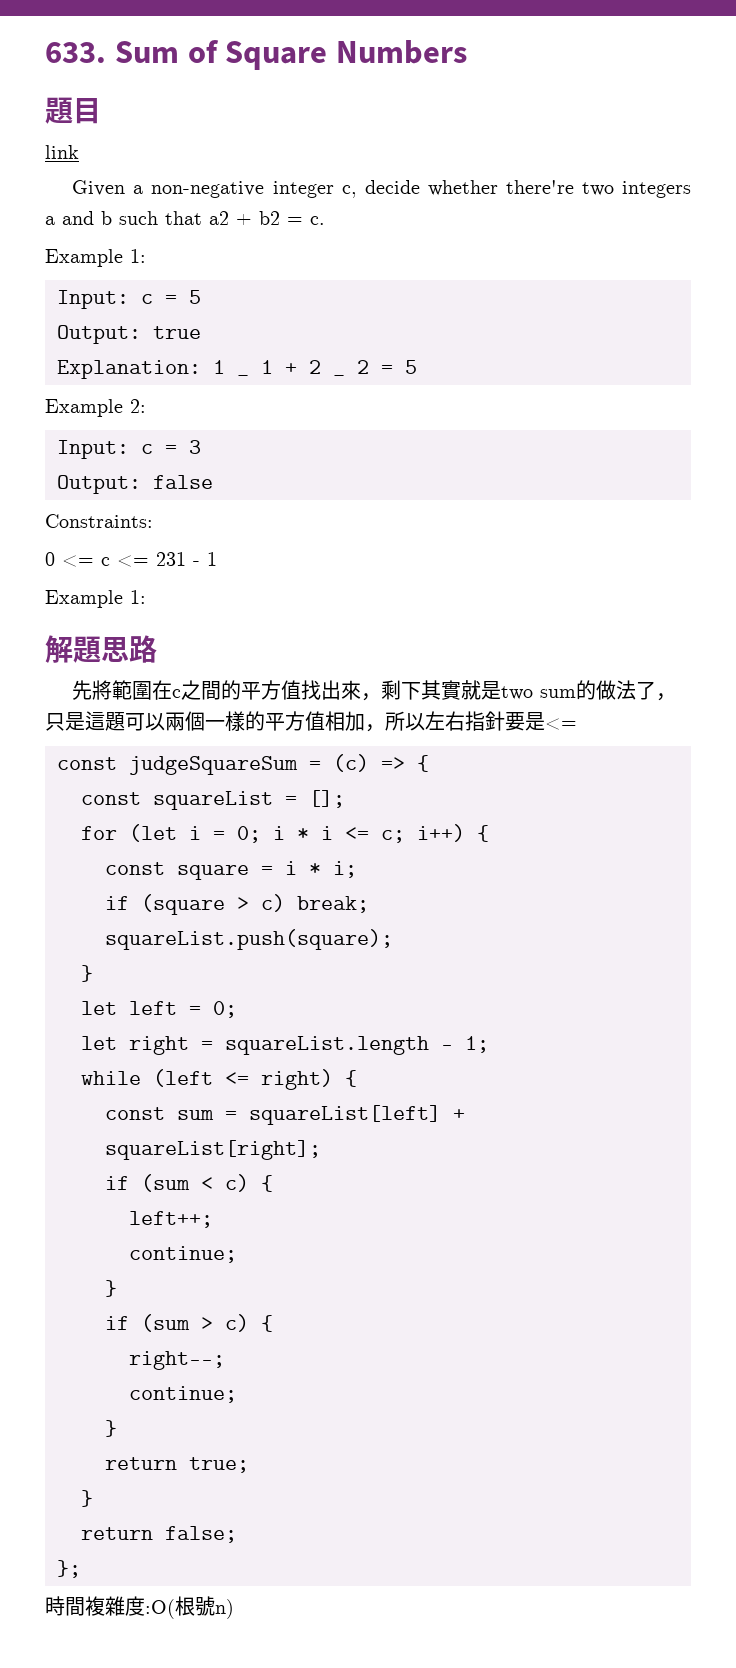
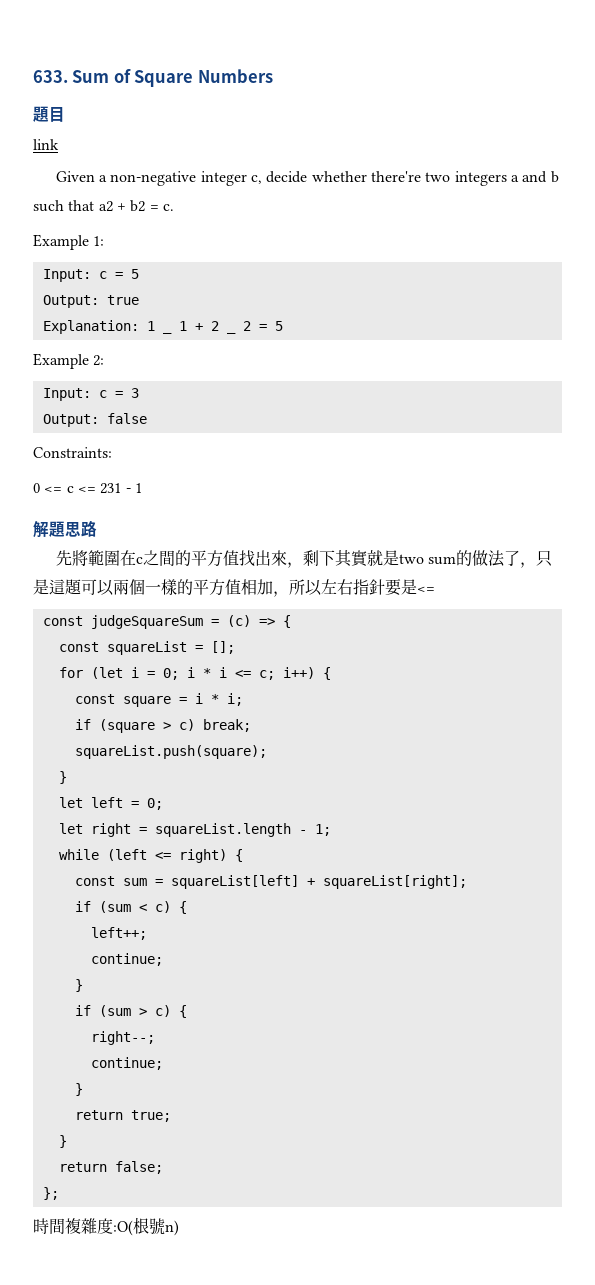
[45,590,146,608] // Example 1: -> (142, 488) none

